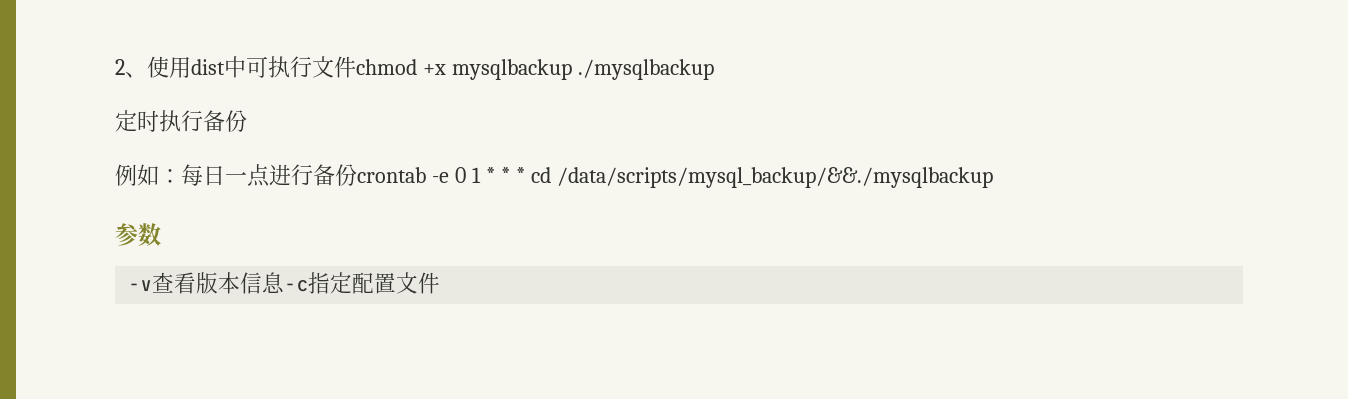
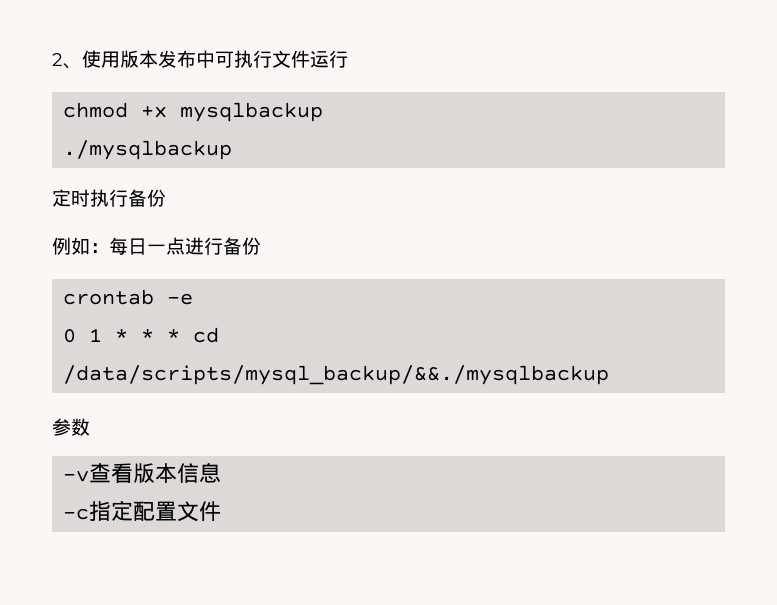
[191,59,225,75] dist -> [120,50,196,68] 版本发布
(356, 67) none -> [310,50,348,68] 运行 //
(572, 69) none -> (324, 112) //
(357, 175) none -> (261, 246) //
(449, 177) none -> (194, 299) //
(285, 282) none -> (222, 472) //

